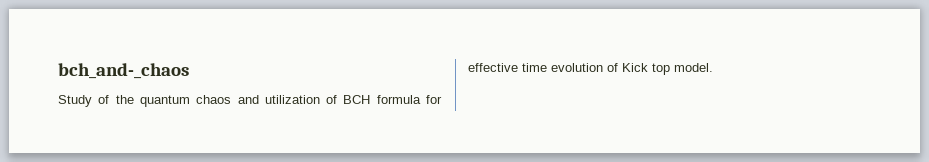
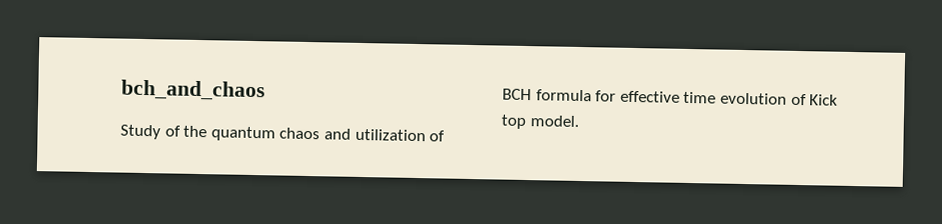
[58,63,189,79] bch_and-_chaos -> [121,79,265,102] bch_and_chaos

